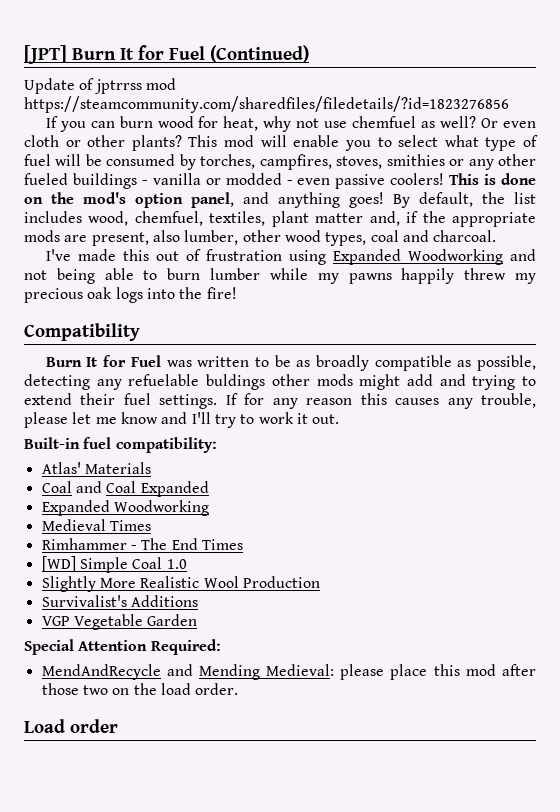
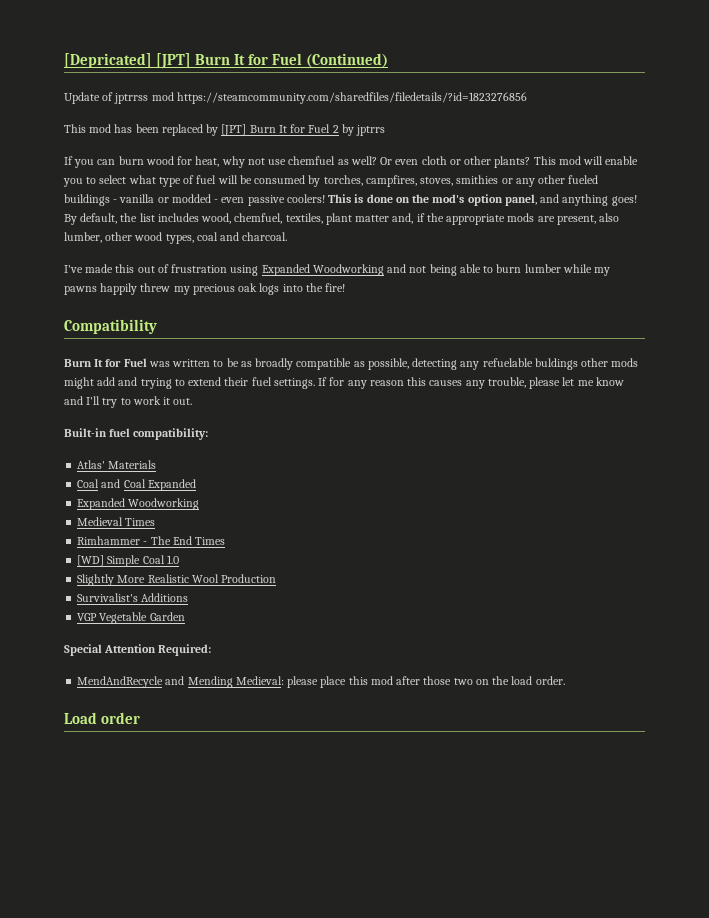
(24, 54) none -> [64,53,152,68] [Depricated]
(509, 104) none -> [64,124,386,136] // This mod has been replaced by [JPT] Burn It for Fuel 2 by jptrrs

